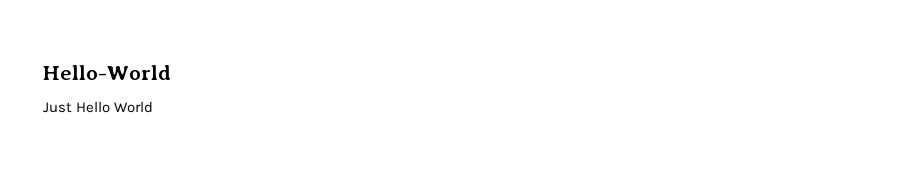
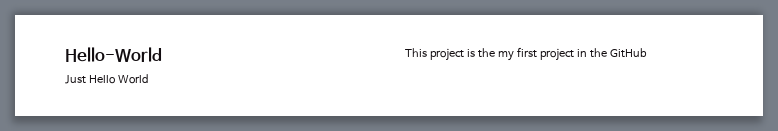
(154, 107) none -> [405,47,647,61] // This project is the my first project in the GitHub

